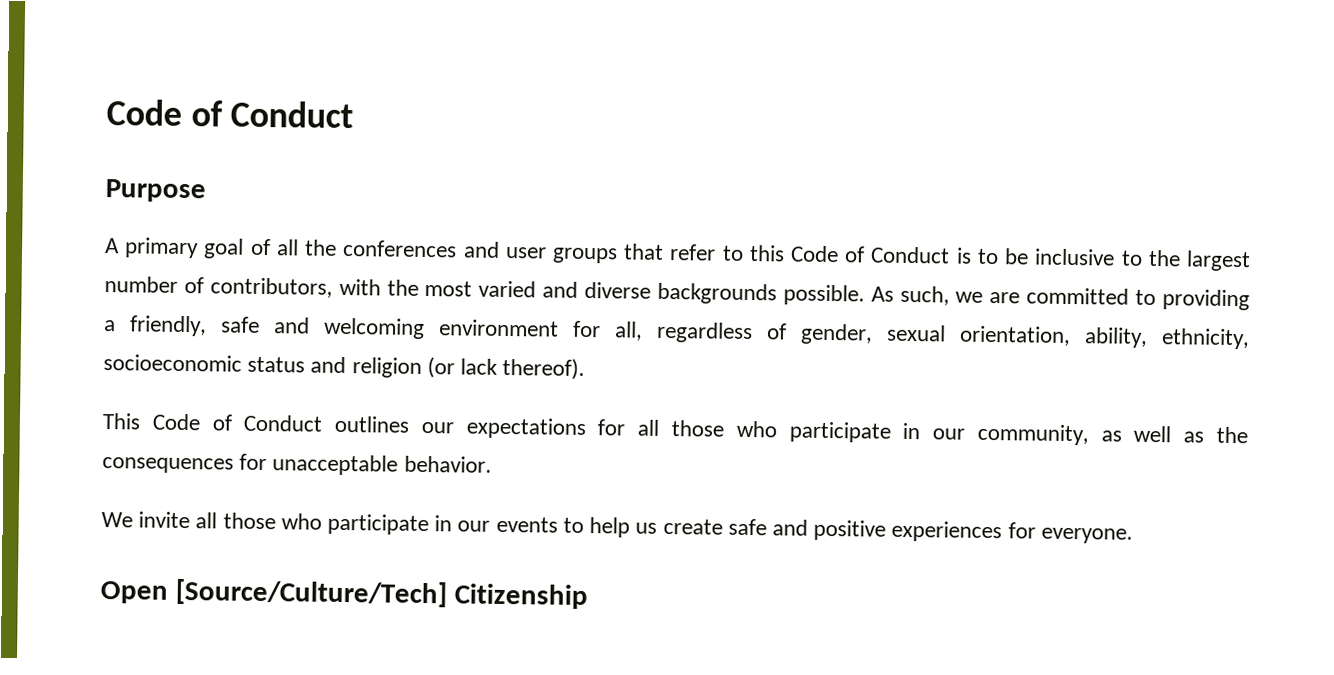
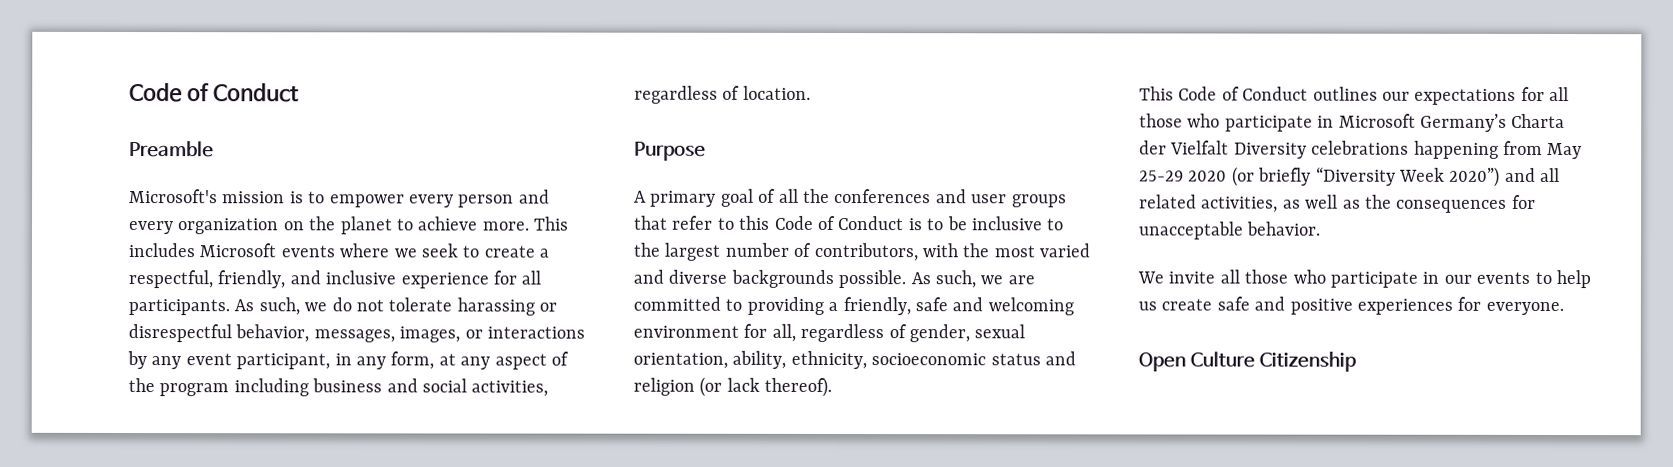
[106,99,354,129] Code of Conduct -> [129,83,299,103] [129,141,214,158] [129,189,550,208] [128,216,570,235] [128,243,550,258] [128,270,542,289] [128,297,558,316] [128,324,585,343] [127,351,569,370] [128,378,549,397] [634,85,811,104] Code of Conduct // Preamble // Microsoft's mission is to empower every person and every organization on the planet to achieve more. This includes Microsoft events where we seek to create a respectful, friendly, and inclusive experience for all participants. As such, we do not tolerate harassing or disrespectful behavior, messages, images, or interactions by any event participant, in any form, at any aspect of the program including business and social activities, regardless of location.
[932,423,1089,446] our community, -> [1338,113,1566,132] [1139,140,1583,160] [1139,166,1561,187] [1139,194,1279,213] Microsoft Germany’s Charta der Vielfalt Diversity celebrations happening from May 25-29 2020 (or briefly “Diversity Week 2020”) and all related activities,
[174,578,447,608] [Source/Culture/Tech] -> [1189,351,1255,368] Culture

